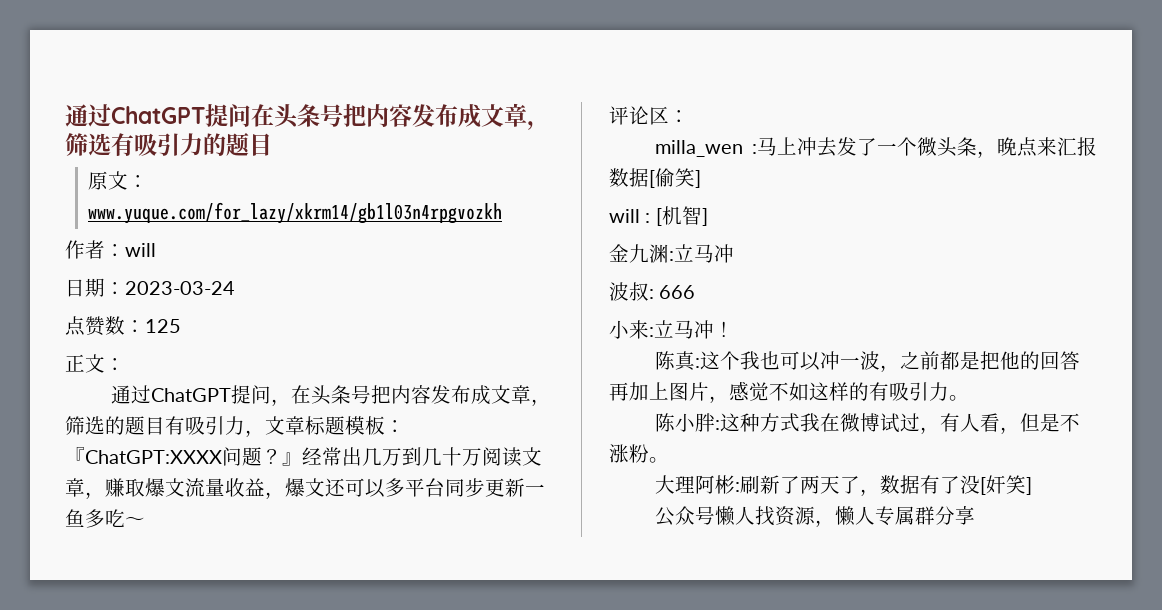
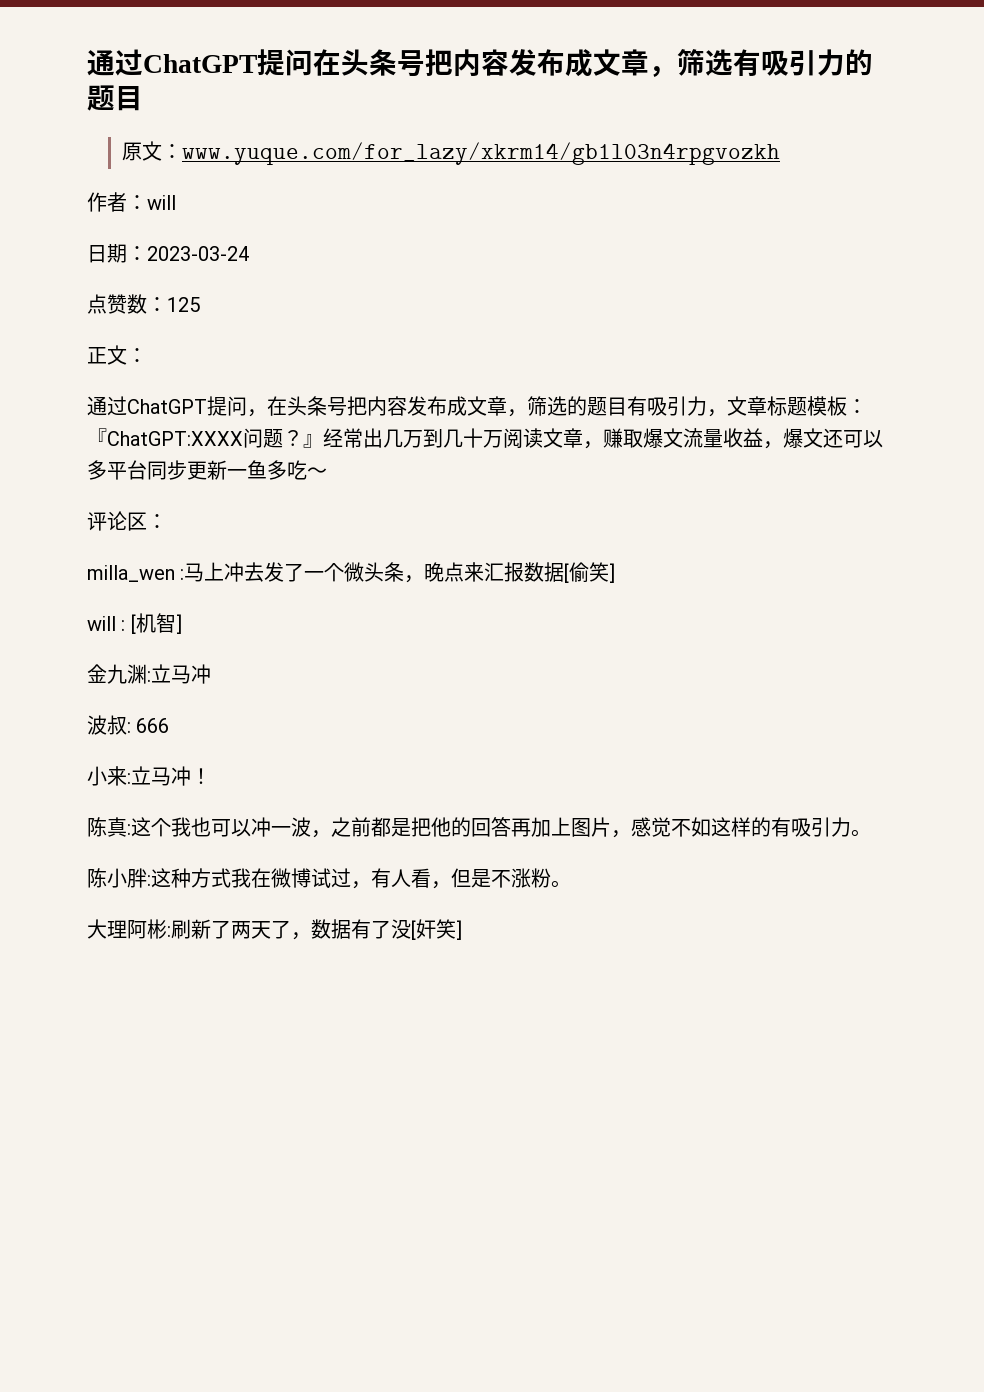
[654,506,975,527] // 公众号懒人找资源，懒人专属群分享 -> (462, 930) none

